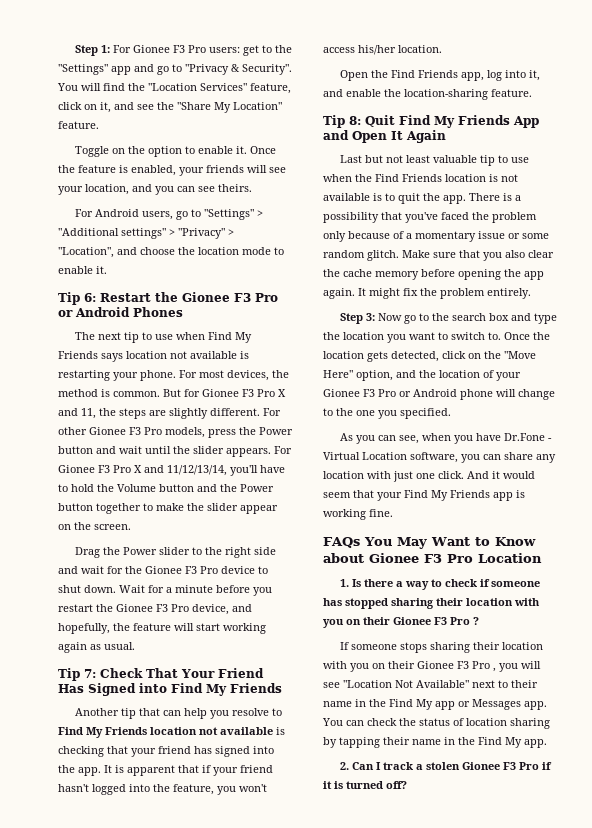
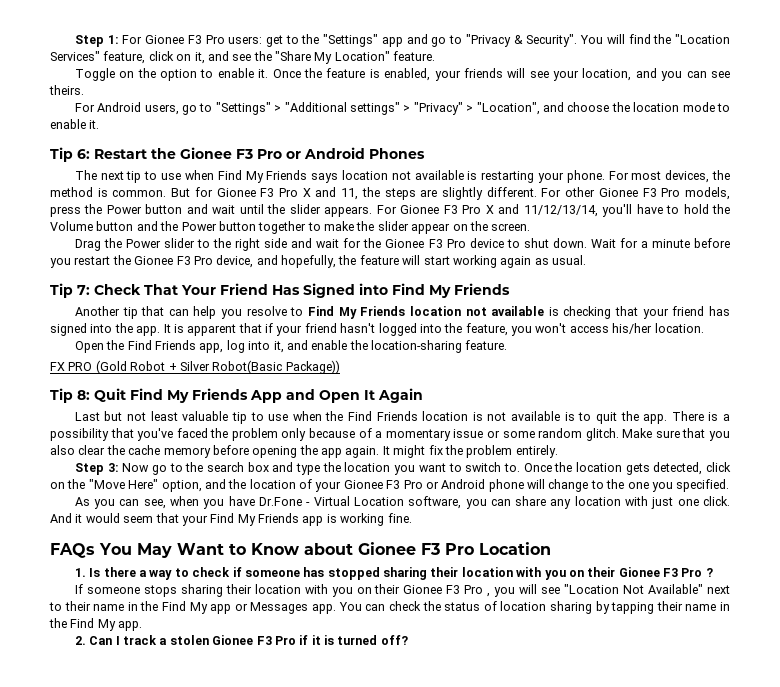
(532, 93) none -> [50,360,340,374] // FX PRO (Gold Robot + Silver Robot(Basic Package))

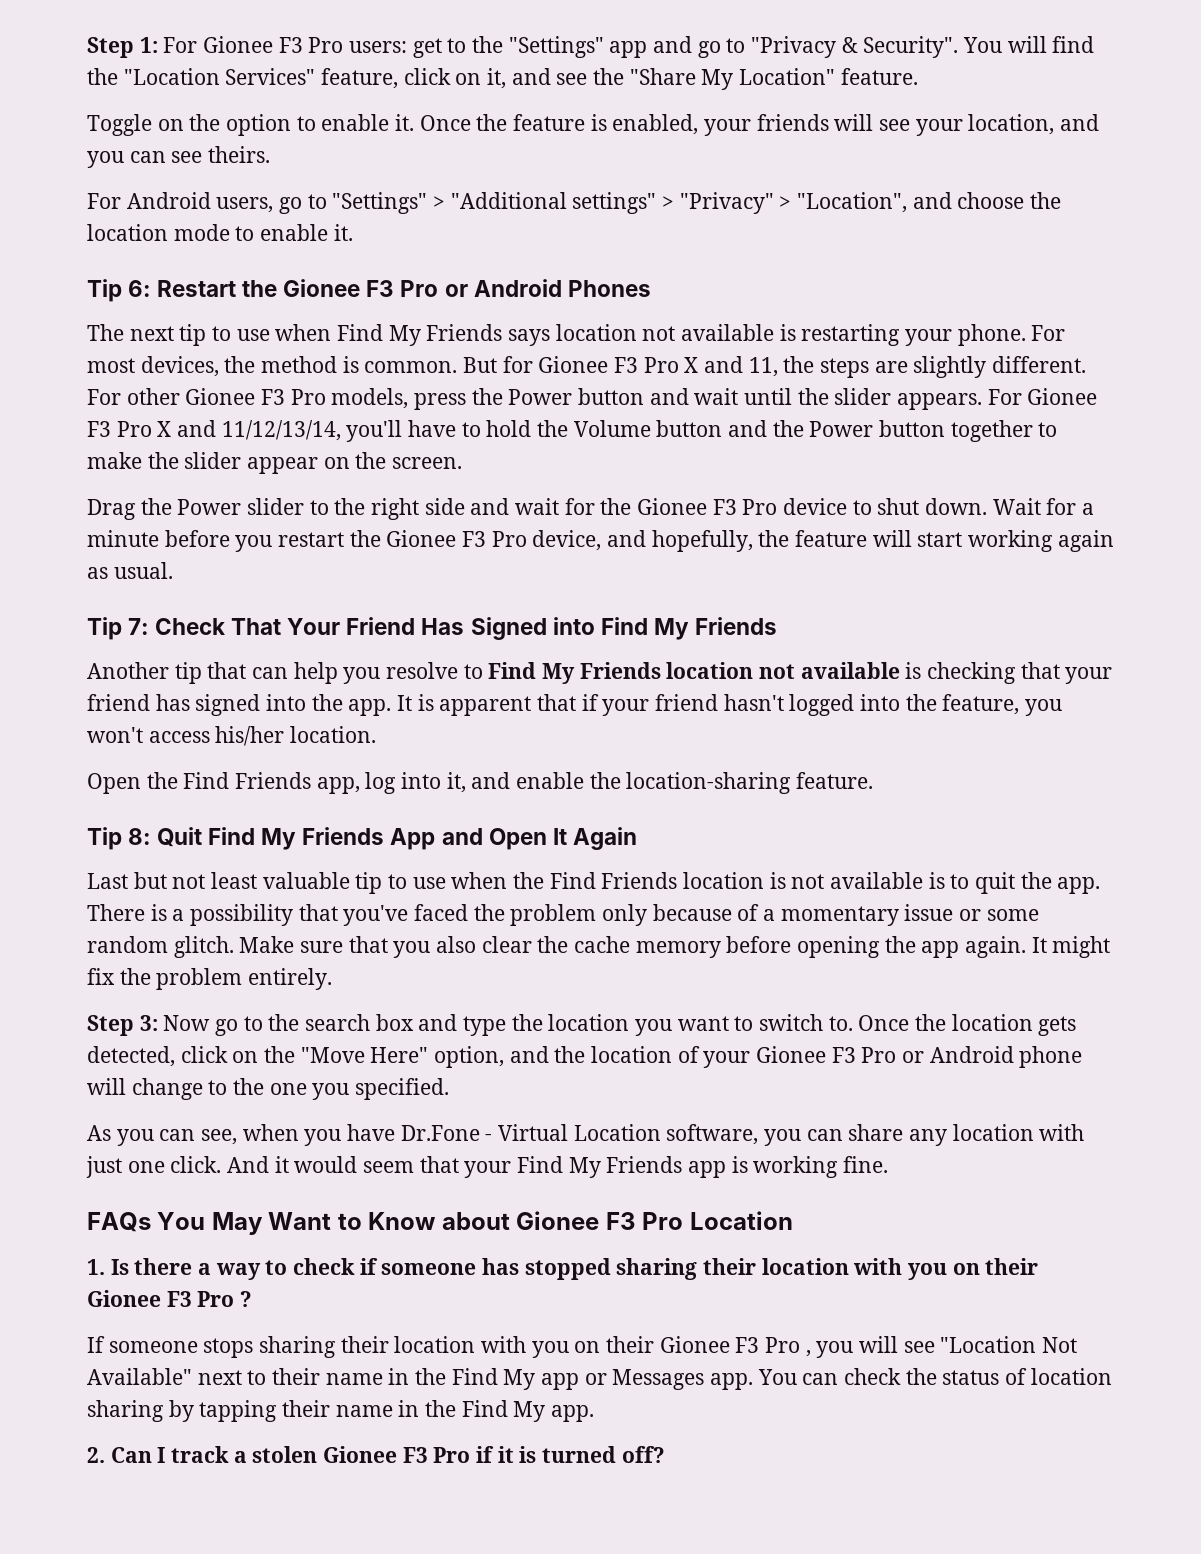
[50,360,340,374] // FX PRO (Gold Robot + Silver Robot(Basic Package)) -> (874, 780) none

